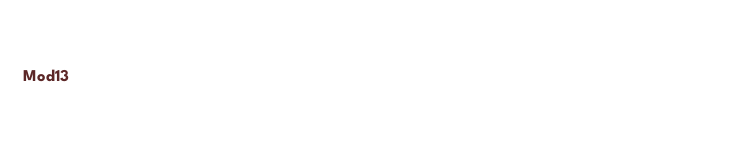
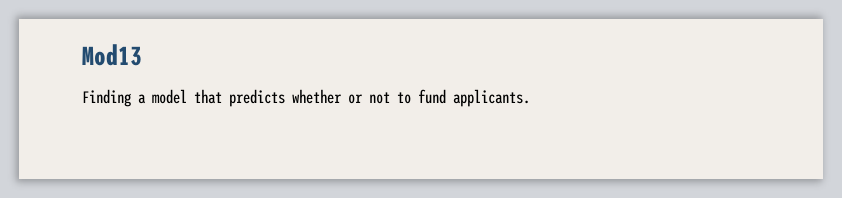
(69, 75) none -> [82,89,530,107] // Finding a model that predicts whether or not to fund applicants.

